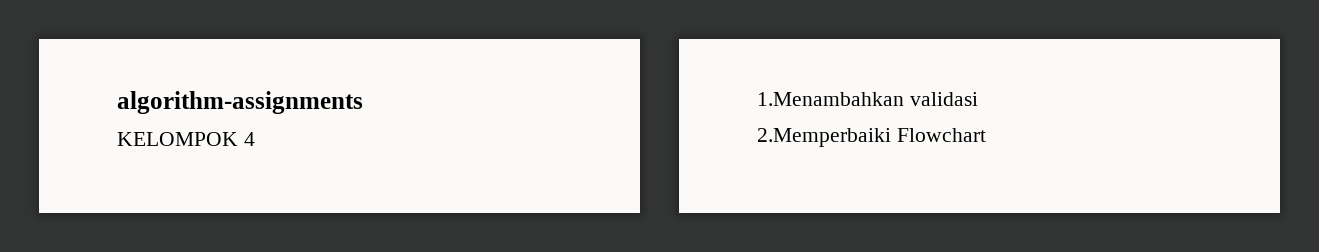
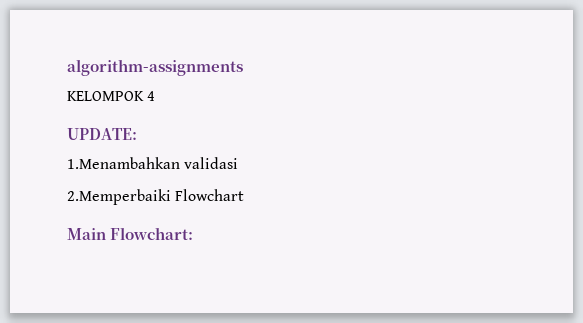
(255, 139) none -> [67,128,137,140] // UPDATE:
(986, 135) none -> [67,227,194,240] // Main Flowchart:

